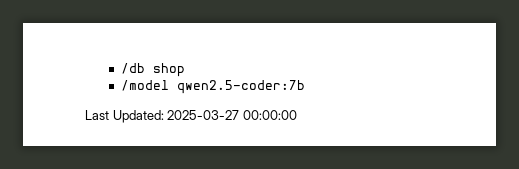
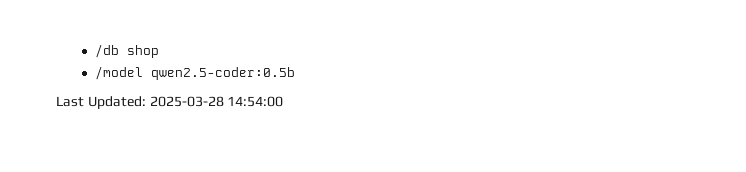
[176,80,305,94] qwen2.5-coder:7b -> [150,67,295,80] qwen2.5-coder:0.5b
[167,110,297,120] 2025-03-27 00:00:00 -> [149,96,284,107] 2025-03-28 14:54:00

